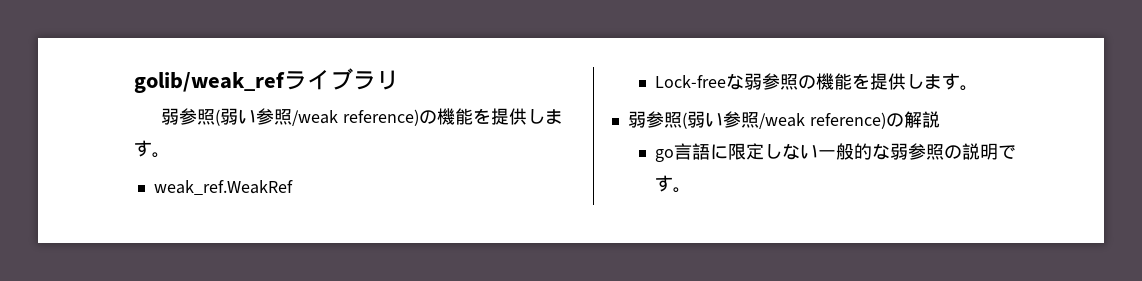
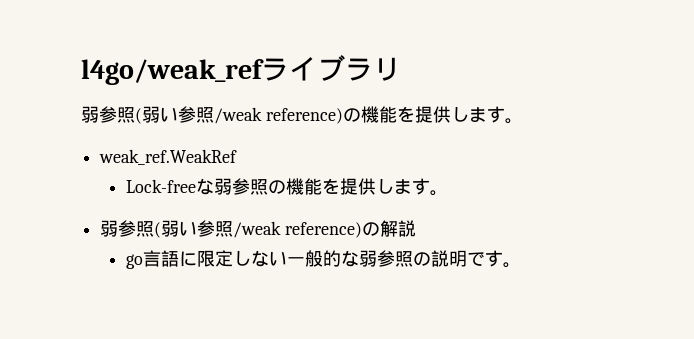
[134,72,285,93] golib/weak_ref -> [81,59,264,85] l4go/weak_ref

